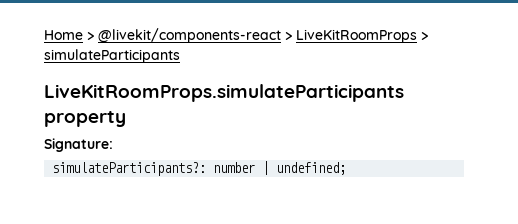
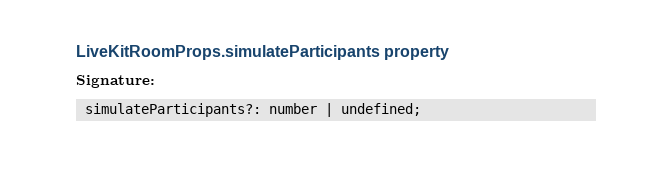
[44,28,428,43] [44,49,180,63] Home > @livekit/components-react > LiveKitRoomProps > simulateParticipants // -> (76, 52) none

